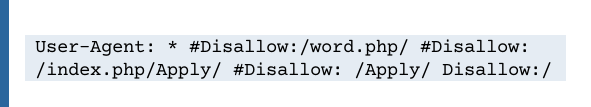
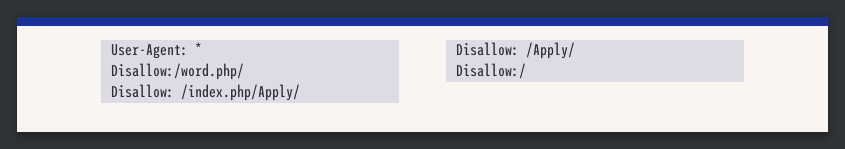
[188,39,530,56] #Disallow:/word.php/ #Disallow: -> [110,63,244,80] [110,84,174,98] // Disallow:/word.php/ // Disallow:
[232,62,343,76] #Disallow: -> [455,42,519,56] // Disallow:
(431, 70) none -> (575, 50) //

